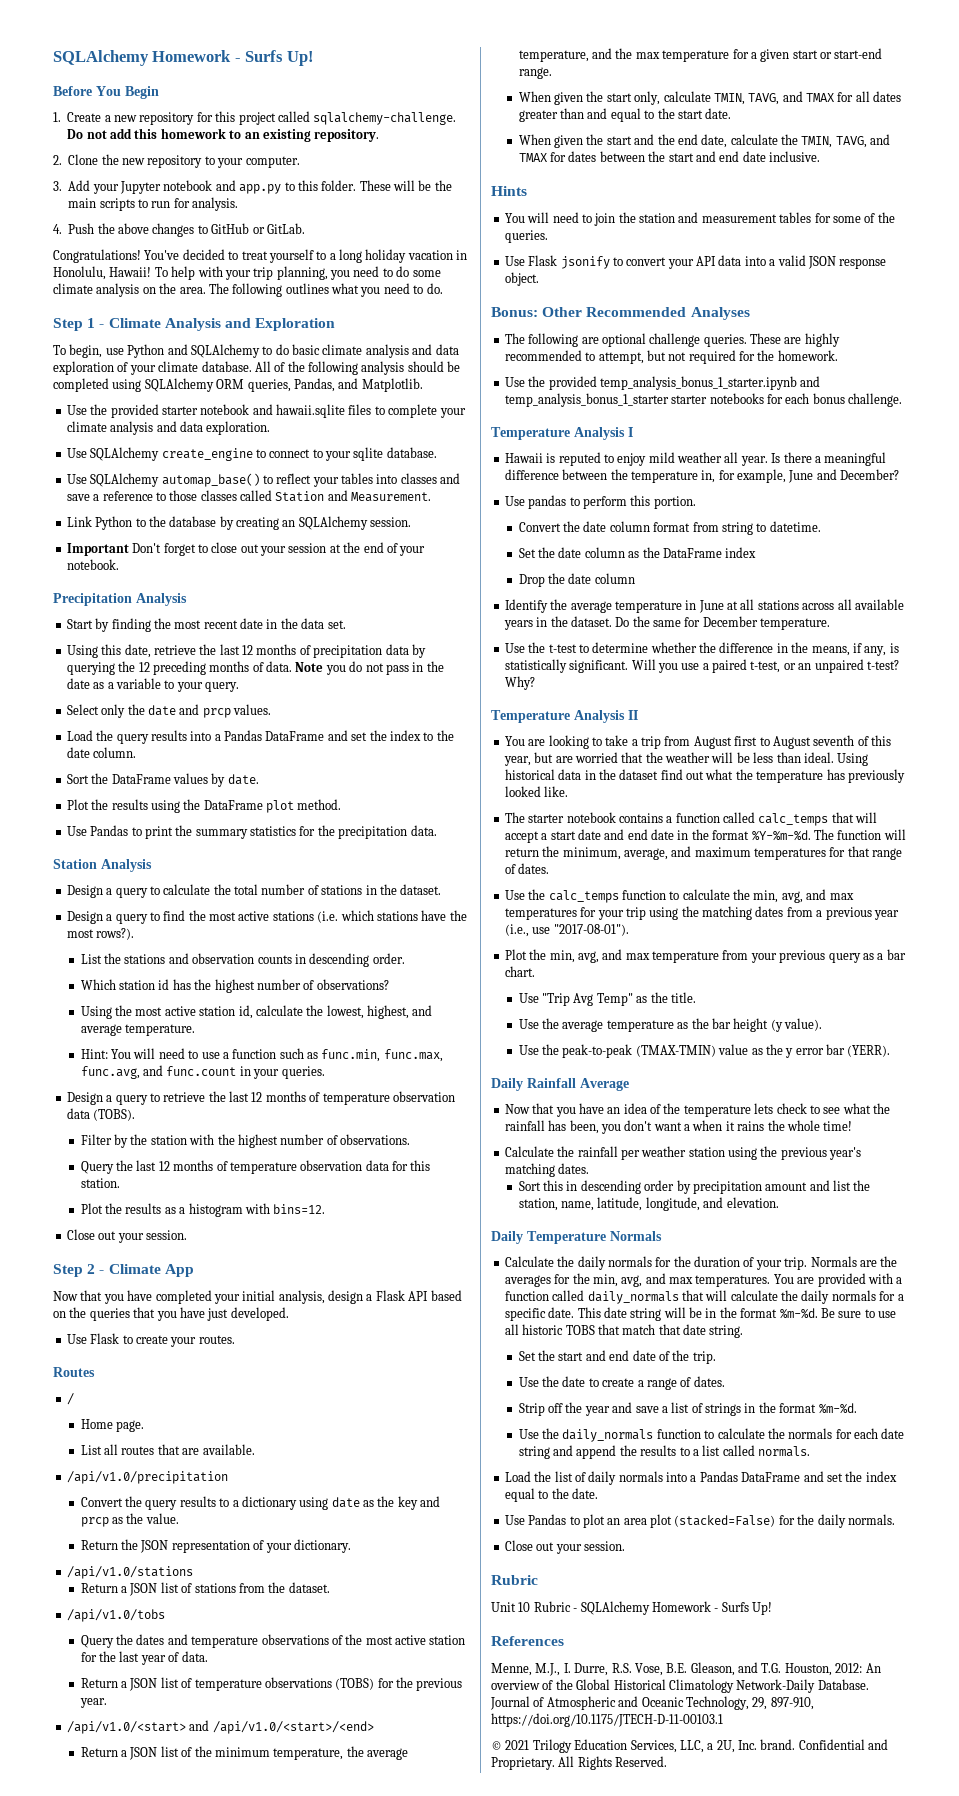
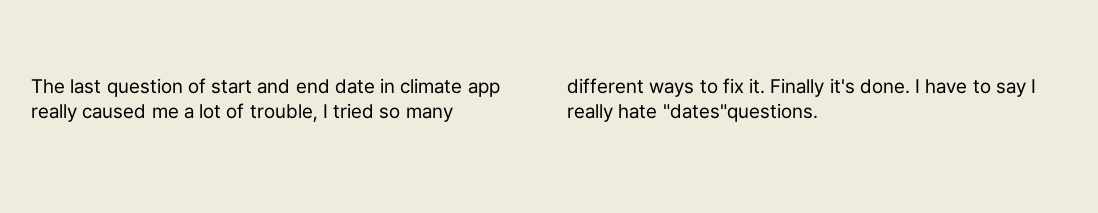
[53,50,314,66] [53,86,159,99] [53,111,457,125] [67,128,380,142] [53,154,300,168] [53,180,452,194] [68,197,239,211] [53,223,305,237] [53,249,468,263] [53,266,441,280] [53,283,443,297] [53,318,336,331] [53,344,459,358] [53,361,461,375] [53,378,423,392] [66,404,466,418] [66,421,271,435] [66,447,437,461] [66,473,461,487] [66,490,432,502] [66,516,412,530] [66,542,426,556] [66,559,119,570] [53,593,187,606] [66,618,346,632] [66,644,426,658] [66,661,444,675] [66,678,239,692] [66,704,271,718] [66,730,454,744] [66,747,137,758] [66,773,259,787] [66,799,342,813] [66,825,437,839] [53,859,152,872] [66,884,442,898] [66,910,467,924] [66,928,135,940] [80,953,405,967] [80,979,389,993] [80,1005,433,1019] [80,1024,196,1036] [80,1048,443,1062] [80,1065,325,1079] [66,1091,455,1105] [66,1108,136,1121] [80,1134,411,1148] [80,1160,431,1174] [80,1178,120,1188] [80,1203,326,1217] [66,1229,187,1243] [53,1264,194,1277] [53,1290,462,1304] [53,1307,289,1321] [66,1333,235,1347] [53,1367,95,1377] [66,1393,74,1405] [80,1419,145,1432] [80,1444,255,1455] [66,1471,228,1484] [80,1496,441,1510] [80,1513,179,1527] [80,1539,351,1553] [66,1566,193,1579] [80,1582,330,1596] [66,1609,165,1622] [80,1634,466,1648] [80,1651,208,1665] [80,1677,463,1691] [79,1698,107,1708] [66,1720,374,1734] [80,1746,409,1760] [518,48,883,62] [518,67,552,79] [518,91,902,105] [518,108,732,122] [518,134,891,148] [518,151,821,162] [491,186,527,196] [504,212,895,226] [504,230,548,243] [504,255,887,269] [504,272,539,286] [491,307,750,320] [504,333,840,347] [504,350,838,364] [504,376,821,390] [504,393,902,407] [491,427,633,440] [504,452,887,466] [504,469,900,483] [504,495,696,509] [518,521,821,535] [518,547,757,558] [518,573,635,587] [504,599,904,613] [503,616,831,630] [504,642,899,656] [504,659,899,673] [504,676,535,690] [491,710,638,723] [504,735,891,749] [503,752,869,766] [504,769,905,783] [504,786,569,797] [504,812,878,826] [504,829,906,843] [504,846,903,860] [504,863,550,874] [504,889,854,903] [504,906,899,920] [504,924,629,937] [504,949,906,963] [504,966,535,977] [518,992,696,1006] [518,1018,823,1032] [518,1044,891,1058] [491,1078,629,1091] [504,1103,890,1117] [504,1120,853,1134] [504,1146,862,1160] [504,1163,590,1177] [518,1180,871,1194] [518,1197,779,1211] [491,1231,662,1244] [504,1256,898,1270] [504,1273,903,1287] [504,1290,904,1304] [504,1307,896,1321] [504,1324,744,1338] [518,1350,716,1364] [518,1376,725,1390] [518,1402,857,1416] [518,1428,905,1442] [518,1445,811,1459] [504,1471,897,1485] [504,1488,598,1502] [504,1514,895,1528] [504,1540,625,1554] [491,1575,538,1585] [491,1601,772,1615] [491,1636,564,1646] [491,1662,881,1676] [491,1679,869,1693] [490,1696,814,1710] [491,1713,723,1727] [491,1739,889,1753] [491,1756,668,1770] SQLAlchemy Homework - Surfs Up! // Before You Begin // 1. Create a new repository for this project called sqlalchemy-challenge. Do not add this homework to an existing repository. // 2. Clone the new repository to your computer. // 3. Add your Jupyter notebook and app.py to this folder. These will be the main scripts to run for analysis. // 4. Push the above changes to GitHub or GitLab. // Congratulations! You've decided to treat yourself to a long holiday vacation in Honolulu, Hawaii! To help with your trip planning, you need to do some climate analysis on the area. The following outlines what you need to do. // Step 1 - Climate Analysis and Exploration // To begin, use Python and SQLAlchemy to do basic climate analysis and data exploration of your climate database. All of the following analysis should be completed using SQLAlchemy ORM queries, Pandas, and Matplotlib. // Use the provided starter notebook and hawaii.sqlite files to complete your climate analysis and data exploration. // Use SQLAlchemy create_engine to connect to your sqlite database. // Use SQLAlchemy automap_base() to reflect your tables into classes and save a reference to those classes called Station and Measurement. // Link Python to the database by creating an SQLAlchemy session. // Important Don't forget to close out your session at the end of your notebook. // Precipitation Analysis // Start by finding the most recent date in the data set. // Using this date, retrieve the last 12 months of precipitation data by querying the 12 preceding months of data. Note you do not pass in the date as a variable to your query. // Select only the date and prcp values. // Load the query results into a Pandas DataFrame and set the index to the date column. // Sort the DataFrame values by date. // Plot the results using the DataFrame plot method. // Use Pandas to print the summary statistics for the precipitation data. // Station Analysis // Design a query to calculate the total number of stations in the dataset. // Design a query to find the most active stations (i.e. which stations have the most rows?). // List the stations and observation counts in descending order. // Which station id has the highest number of observations? // Using the most active station id, calculate the lowest, highest, and average temperature. // Hint: You will need to use a function such as func.min, func.max, func.avg, and func.count in your queries. // Design a query to retrieve the last 12 months of temperature observation data (TOBS). // Filter by the station with the highest number of observations. // Query the last 12 months of temperature observation data for this station. // Plot the results as a histogram with bins=12. // Close out your session. // Step 2 - Climate App // Now that you have completed your initial analysis, design a Flask API based on the queries that you have just developed. // Use Flask to create your routes. // Routes // / // Home page. // List all routes that are available. // /api/v1.0/precipitation // Convert the query results to a dictionary using date as the key and prcp as the value. // Return the JSON representation of your dictionary. // /api/v1.0/stations // Return a JSON list of stations from the dataset. // /api/v1.0/tobs // Query the dates and temperature observations of the most active station for the last year of data. // Return a JSON list of temperature observations (TOBS) for the previous year. // /api/v1.0/<start> and /api/v1.0/<start>/<end> // Return a JSON list of the minimum temperature, the average temperature, and the max temperature for a given start or start-end range. // When given the start only, calculate TMIN, TAVG, and TMAX for all dates greater than and equal to the start date. // When given the start and the end date, calculate the TMIN, TAVG, and TMAX for dates between the start and end date inclusive. // Hints // You will need to join the station and measurement tables for some of the queries. // Use Flask jsonify to convert your API data into a valid JSON response object. // Bonus: Other Recommended Analyses // The following are optional challenge queries. These are highly recommended to attempt, but not required for the homework. // Use the provided temp_analysis_bonus_1_starter.ipynb and temp_analysis_bonus_1_starter starter notebooks for each bonus challenge. // Temperature Analysis I // Hawaii is reputed to enjoy mild weather all year. Is there a meaningful difference between the temperature in, for example, June and December? // Use pandas to perform this portion. // Convert the date column format from string to datetime. // Set the date column as the DataFrame index // Drop the date column // Identify the average temperature in June at all stations across all available years in the dataset. Do the same for December temperature. // Use the t-test to determine whether the difference in the means, if any, is statistically significant. Will you use a paired t-test, or an unpaired t-test? Why? // Temperature Analysis II // You are looking to take a trip from August first to August seventh of this year, but are worried that the weather will be less than ideal. Using historical data in the dataset find out what the temperature has previously looked like. // The starter notebook contains a function called calc_temps that will accept a start date and end date in the format %Y-%m-%d. The function will return the minimum, average, and maximum temperatures for that range of dates. // Use the calc_temps function to calculate the min, avg, and max temperatures for your trip using the matching dates from a previous year (i.e., use "2017-08-01"). // Plot the min, avg, and max temperature from your previous query as a bar chart. // Use "Trip Avg Temp" as the title. // Use the average temperature as the bar height (y value). // Use the peak-to-peak (TMAX-TMIN) value as the y error bar (YERR). // Daily Rainfall Average // Now that you have an idea of the temperature lets check to see what the rainfall has been, you don't want a when it rains the whole time! // Calculate the rainfall per weather station using the previous year's matching dates. // Sort this in descending order by precipitation amount and list the station, name, latitude, longitude, and elevation. // Daily Temperature Normals // Calculate the daily normals for the duration of your trip. Normals are the averages for the min, avg, and max temperatures. You are provided with a function called daily_normals that will calculate the daily normals for a specific date. This date string will be in the format %m-%d. Be sure to use all historic TOBS that match that date string. // Set the start and end date of the trip. // Use the date to create a range of dates. // Strip off the year and save a list of strings in the format %m-%d. // Use the daily_normals function to calculate the normals for each date string and append the results to a list called normals. // Load the list of daily normals into a Pandas DataFrame and set the index equal to the date. // Use Pandas to plot an area plot (stacked=False) for the daily normals. // Close out your session. // Rubric // Unit 10 Rubric - SQLAlchemy Homework - Surfs Up! // References // Menne, M.J., I. Durre, R.S. Vose, B.E. Gleason, and T.G. Houston, 2012: An overview of the Global Historical Climatology Network-Daily Database. Journal of Atmospheric and Oceanic Technology, 29, 897-910, https://doi.org/10.1175/JTECH-D-11-00103.1 // © 2021 Trilogy Education Services, LLC, a 2U, Inc. brand. Confidential and Proprietary. All Rights Reserved. -> [31,78,500,97] [31,103,453,122] [567,78,1037,97] [567,103,818,122] The last question of start and end date in climate app really caused me a lot of trouble, I tried so many different ways to fix it. Finally it's done. I have to say I really hate "dates"questions.

